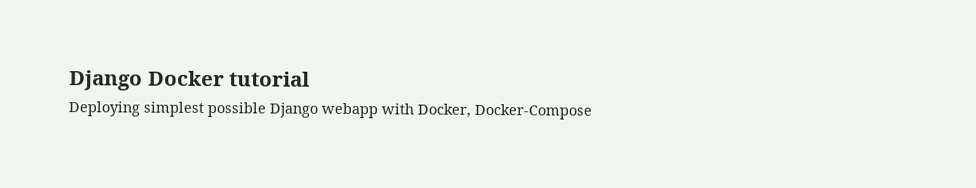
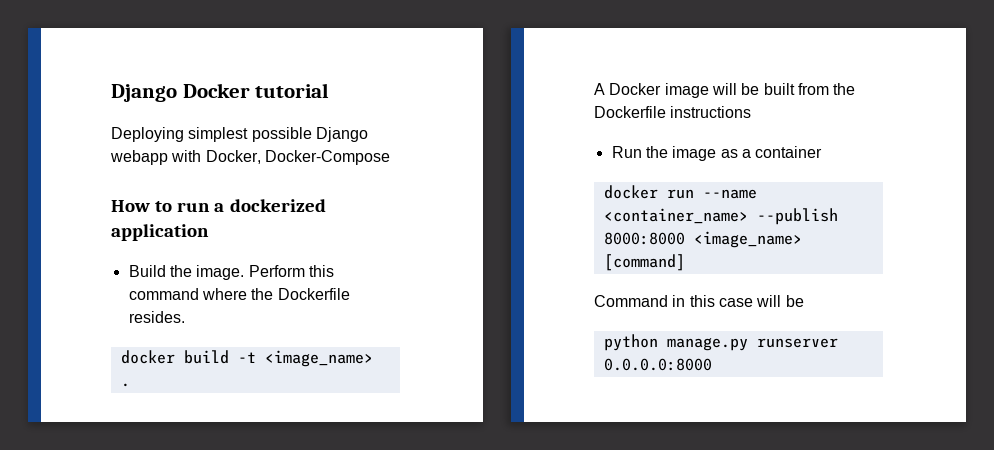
(592, 111) none -> [111,199,326,212] [111,224,209,241] [128,265,334,280] [128,288,350,300] [128,311,185,323] [120,350,373,367] [120,383,130,387] [594,83,856,98] [594,106,752,118] [611,146,823,161] [603,185,757,199] [603,208,838,225] [603,231,802,248] [603,254,685,271] [594,295,804,307] [603,334,838,351] [603,358,712,371] // How to run a dockerized application // Build the image. Perform this command where the Dockerfile resides. // docker build -t <image_name> . // A Docker image will be built from the Dockerfile instructions // Run the image as a container // docker run --name <container_name> --publish 8000:8000 <image_name> [command] // Command in this case will be // python manage.py runserver 0.0.0.0:8000

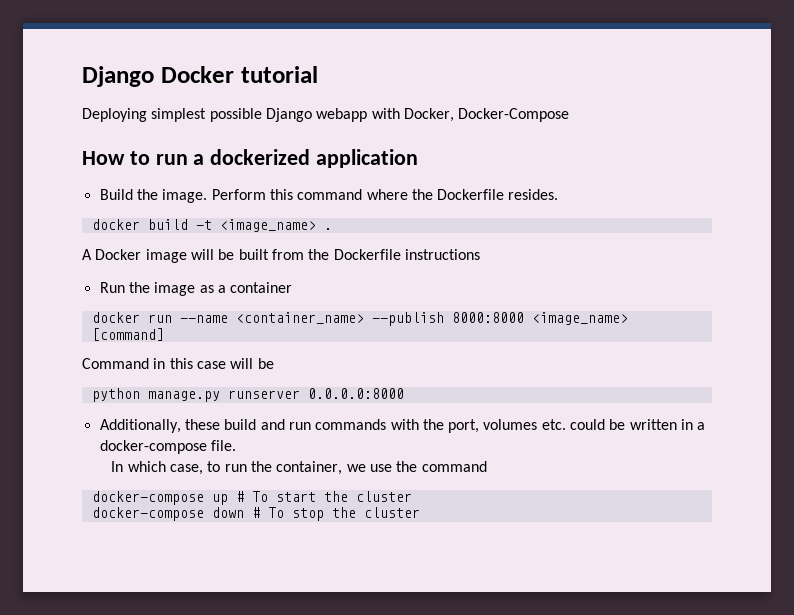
(712, 364) none -> [99,419,706,433] [99,440,236,454] [111,461,487,475] [91,491,412,505] [91,507,420,521] // Additionally, these build and run commands with the port, volumes etc. could be written in a docker-compose file. // In which case, to run the container, we use the command // docker-compose up # To start the cluster // docker-compose down # To stop the cluster

